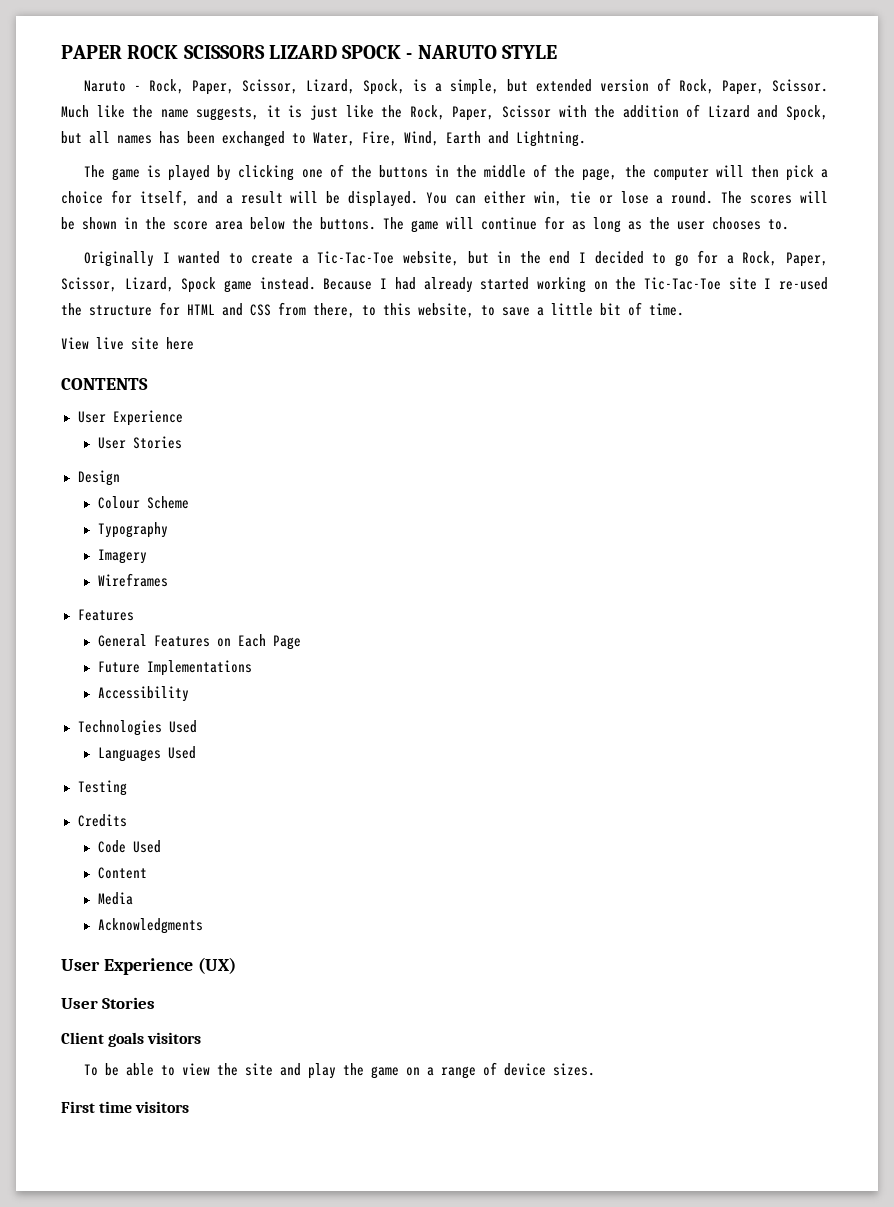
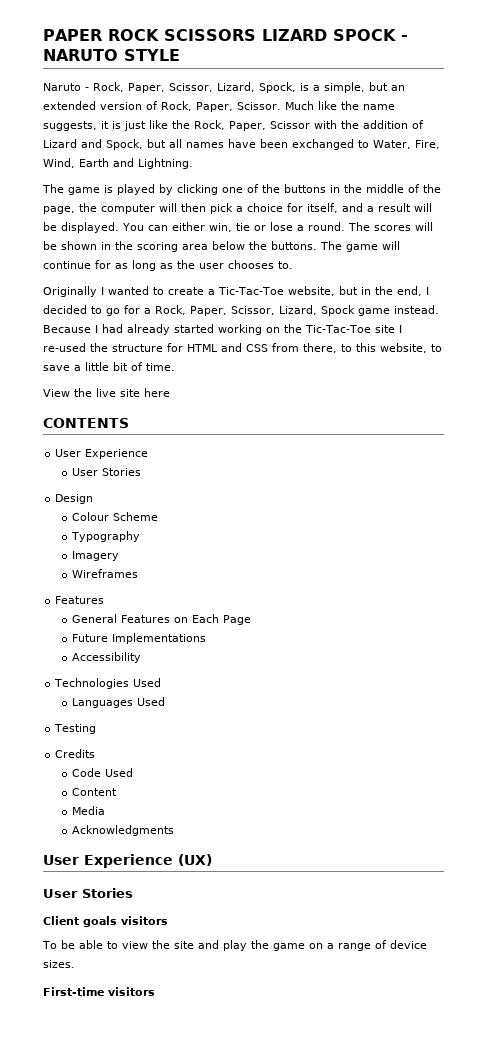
(528, 85) none -> [391,85,405,91] an
[159,131,180,144] has -> [228,139,256,148] have
[173,221,208,230] score -> [137,242,178,252] scoring
[549,251,571,264] end -> [396,286,422,296] end,
(89, 343) none -> [74,388,92,397] the
[61,1101,133,1113] First time -> [43,987,104,996] First-time

